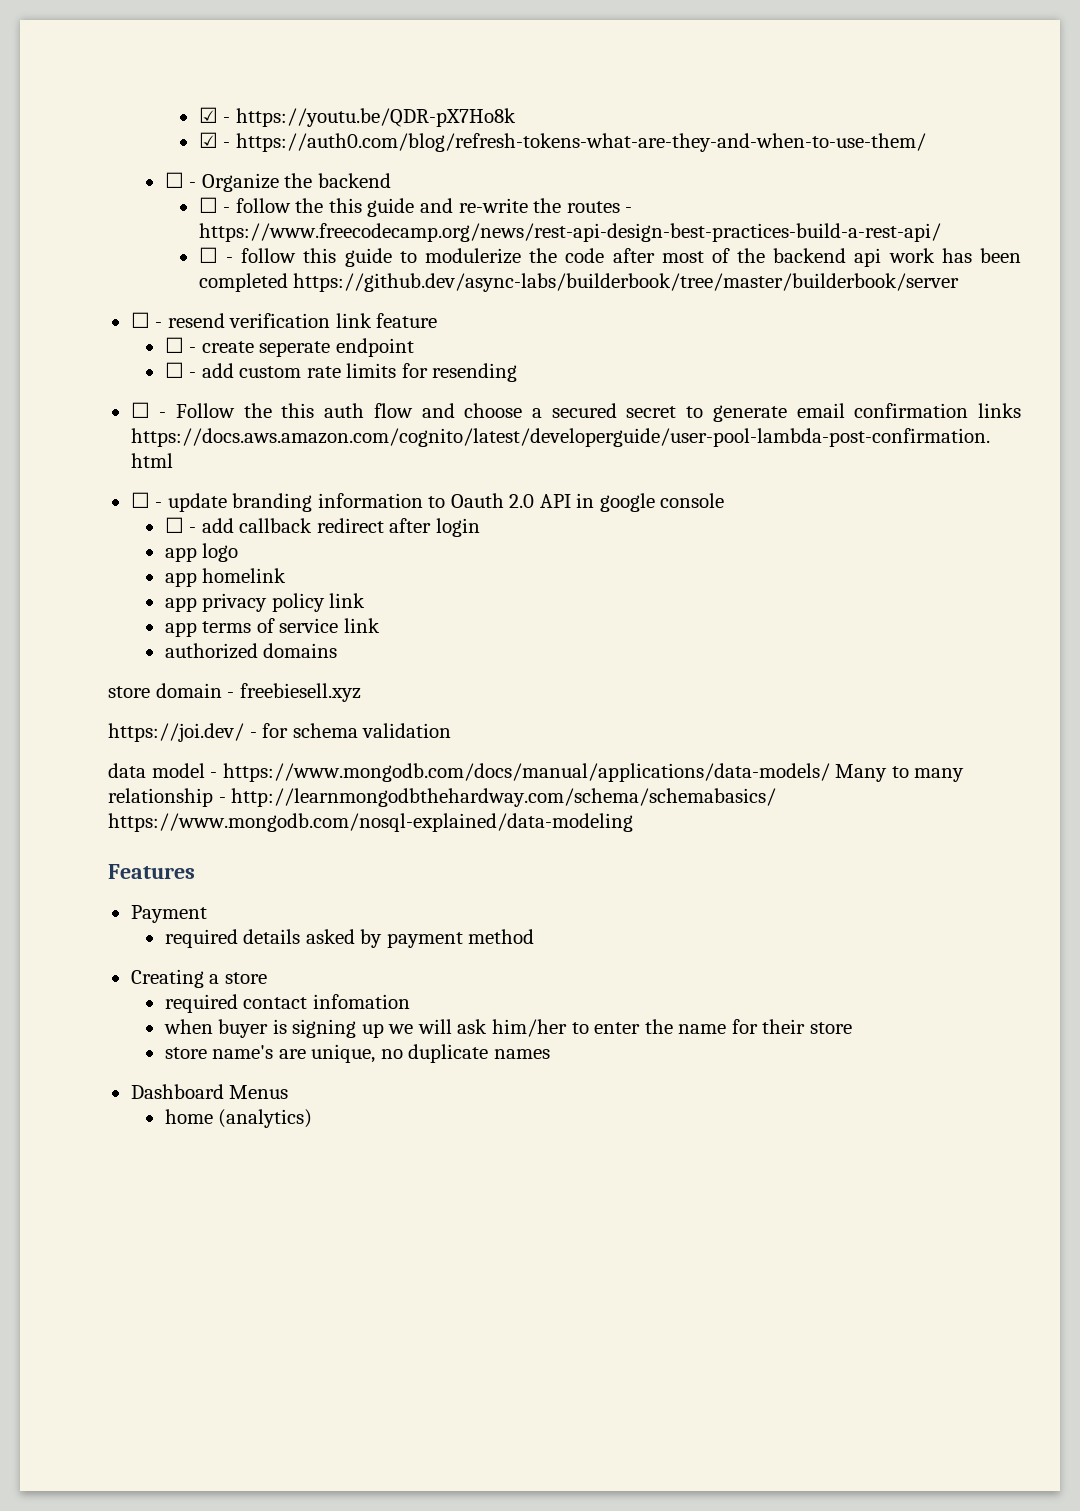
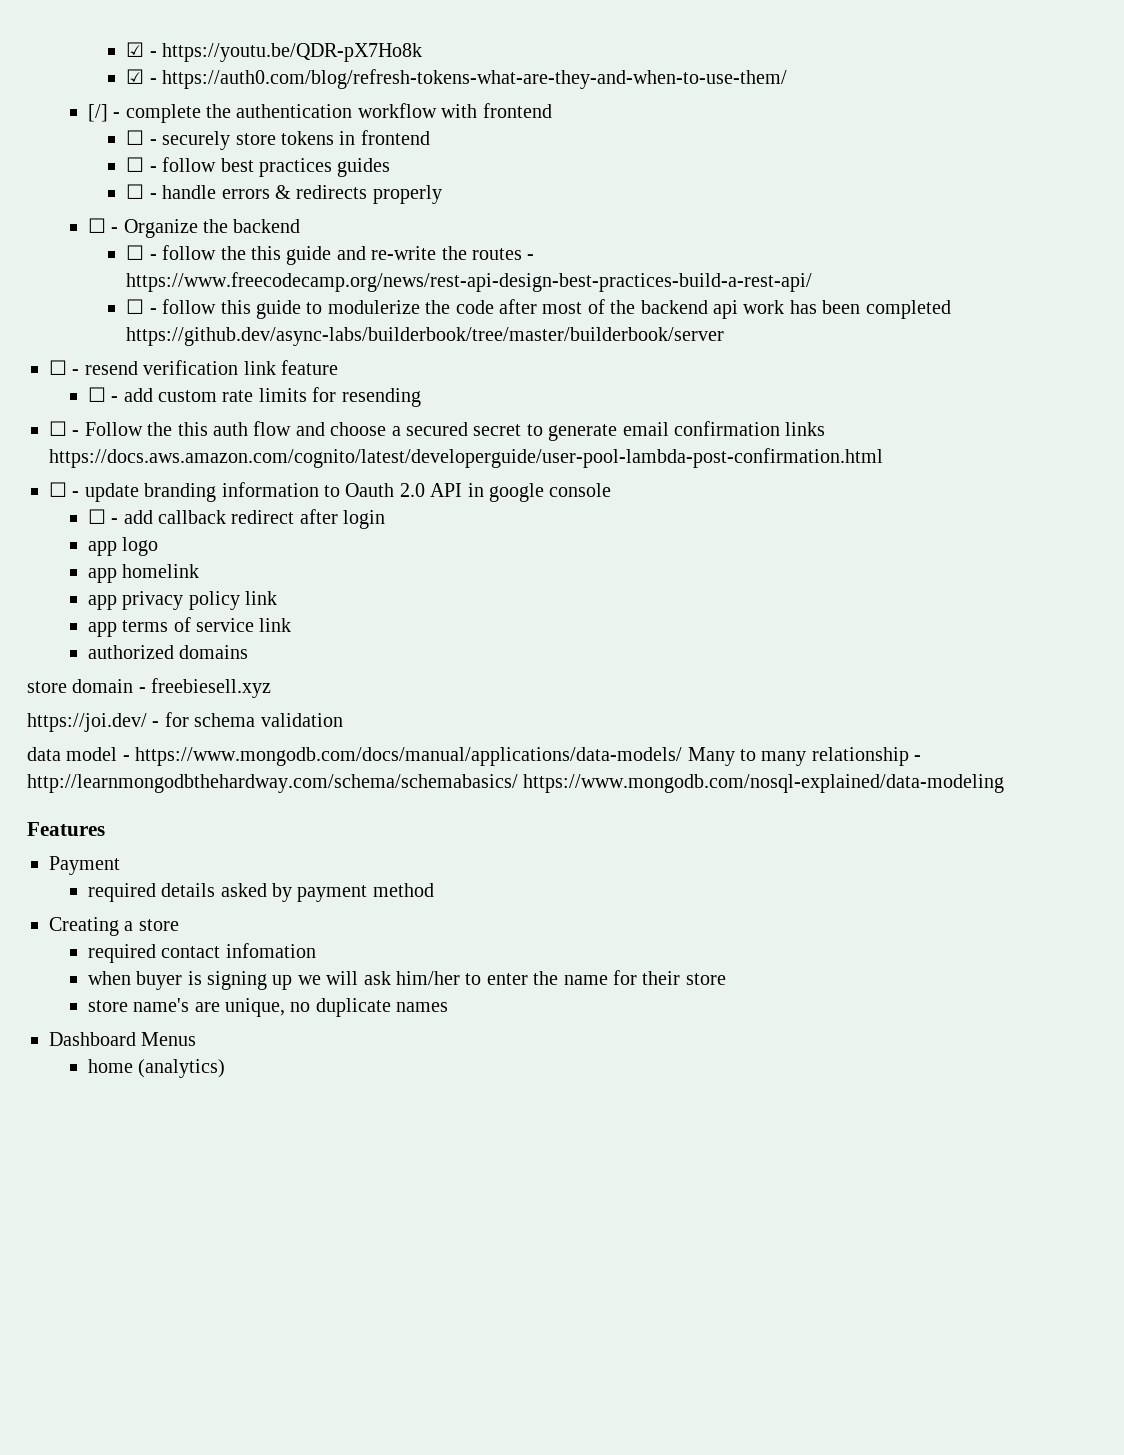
(926, 142) none -> [87,103,552,123] [126,130,430,150] [126,157,391,177] [126,184,442,204] // [/] - complete the authentication workflow with frontend // ☐ - securely store tokens in frontend // ☐ - follow best practices guides // ☐ - handle errors & redirects properly
[164,337,414,357] // ☐ - create seperate endpoint -> (338, 367) none

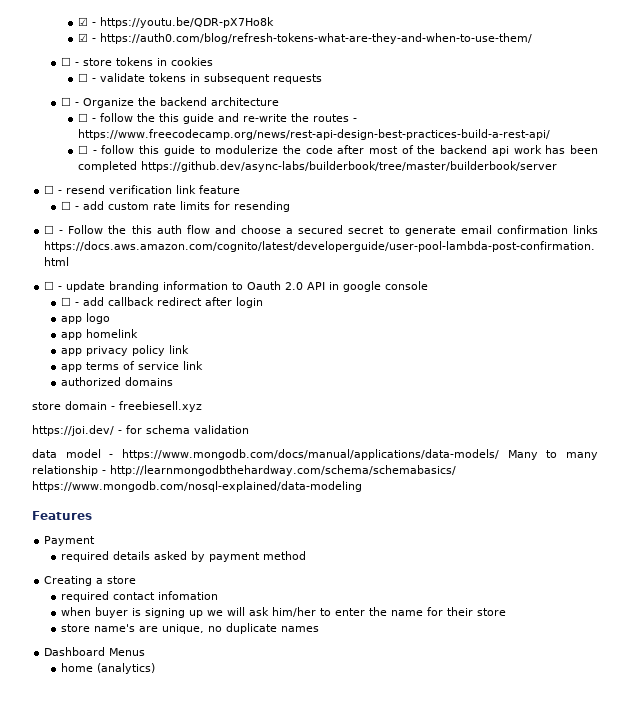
[87,103,552,123] [126,130,430,150] [126,157,391,177] [126,184,442,204] [/] - complete the authentication workflow with frontend // ☐ - securely store tokens in frontend // ☐ - follow best practices guides // ☐ - handle errors & redirects properly -> [61,57,214,66] [77,73,322,84] ☐ - store tokens in cookies // ☐ - validate tokens in subsequent requests
(301, 226) none -> [211,97,280,106] architecture

